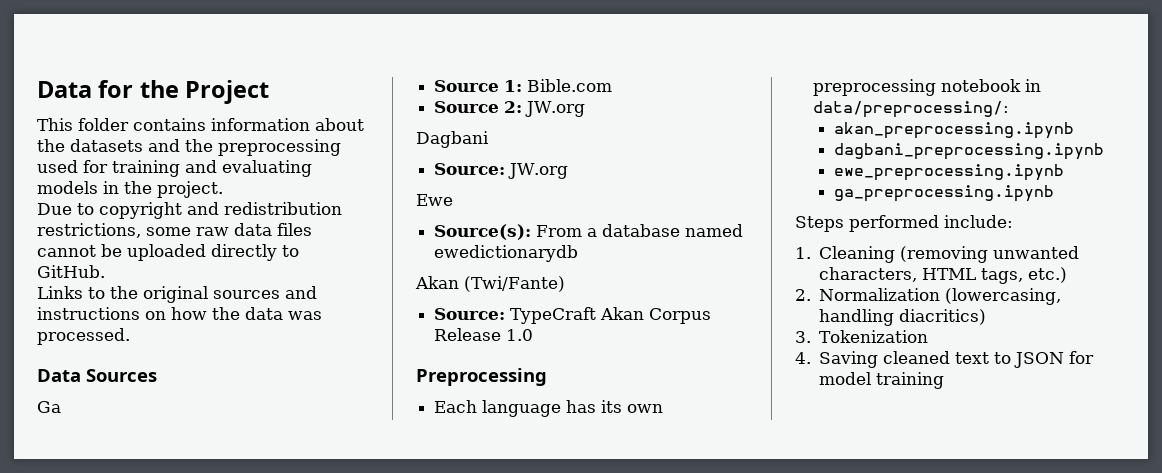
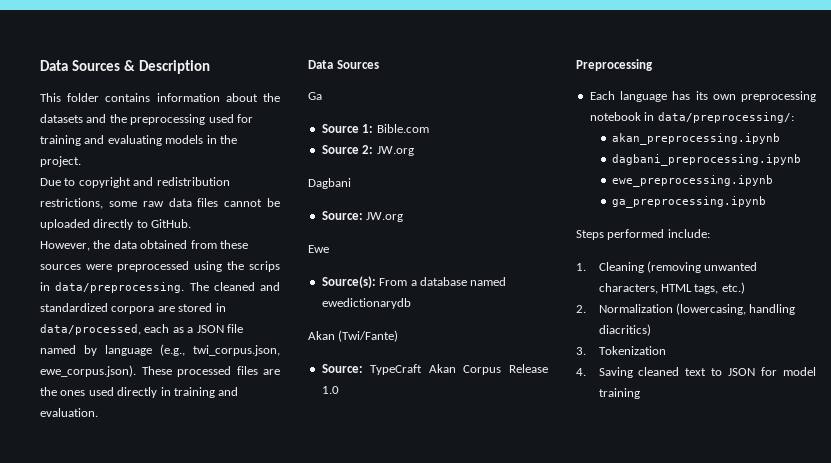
[37,80,270,104] Data for the Project -> [40,60,210,74] Data Sources & Description
[37,286,317,303] [37,307,322,320] [37,328,130,345] Links to the original sources and instructions on how the data was processed. -> [40,240,248,251] [40,261,280,272] [40,282,280,293] [40,303,226,314] [40,324,243,335] [40,344,280,356] [40,365,280,377] [40,387,239,398] [40,408,98,417] However, the data obtained from these sources were preprocessed using the scrips in data/preprocessing. The cleaned and standardized corpora are stored in data/processed, each as a JSON file named by language (e.g., twi_corpus.json, ewe_corpus.json). These processed files are the ones used directly in training and evaluation.

